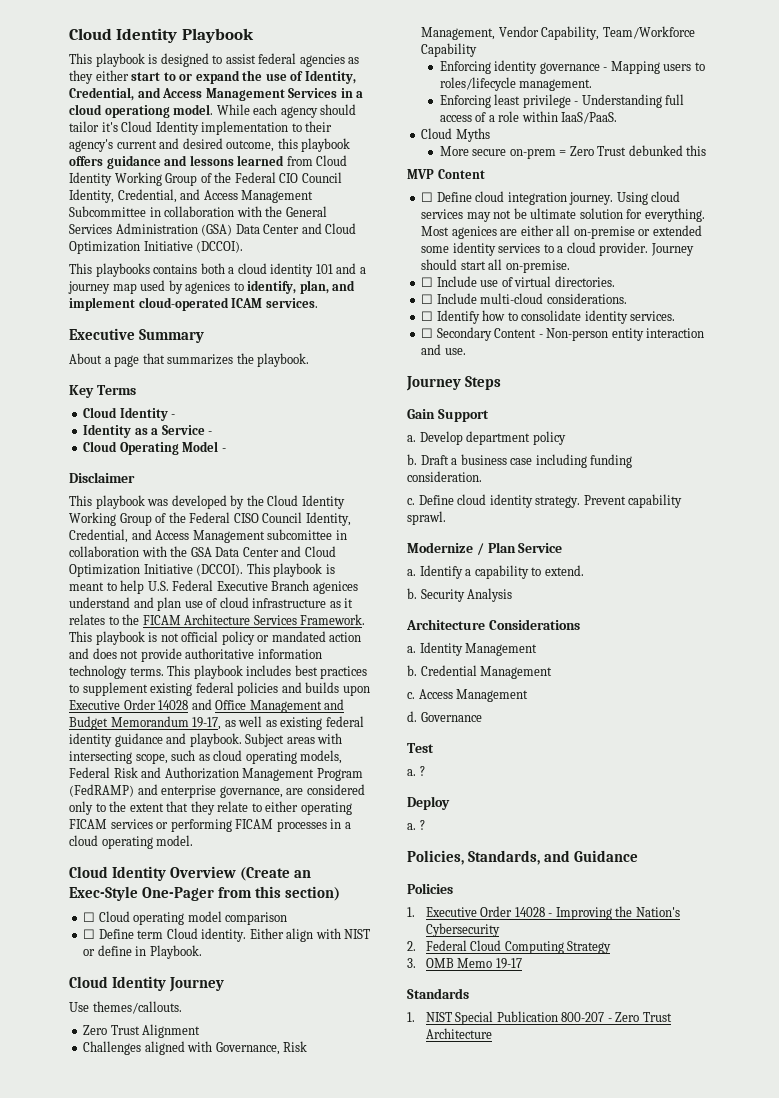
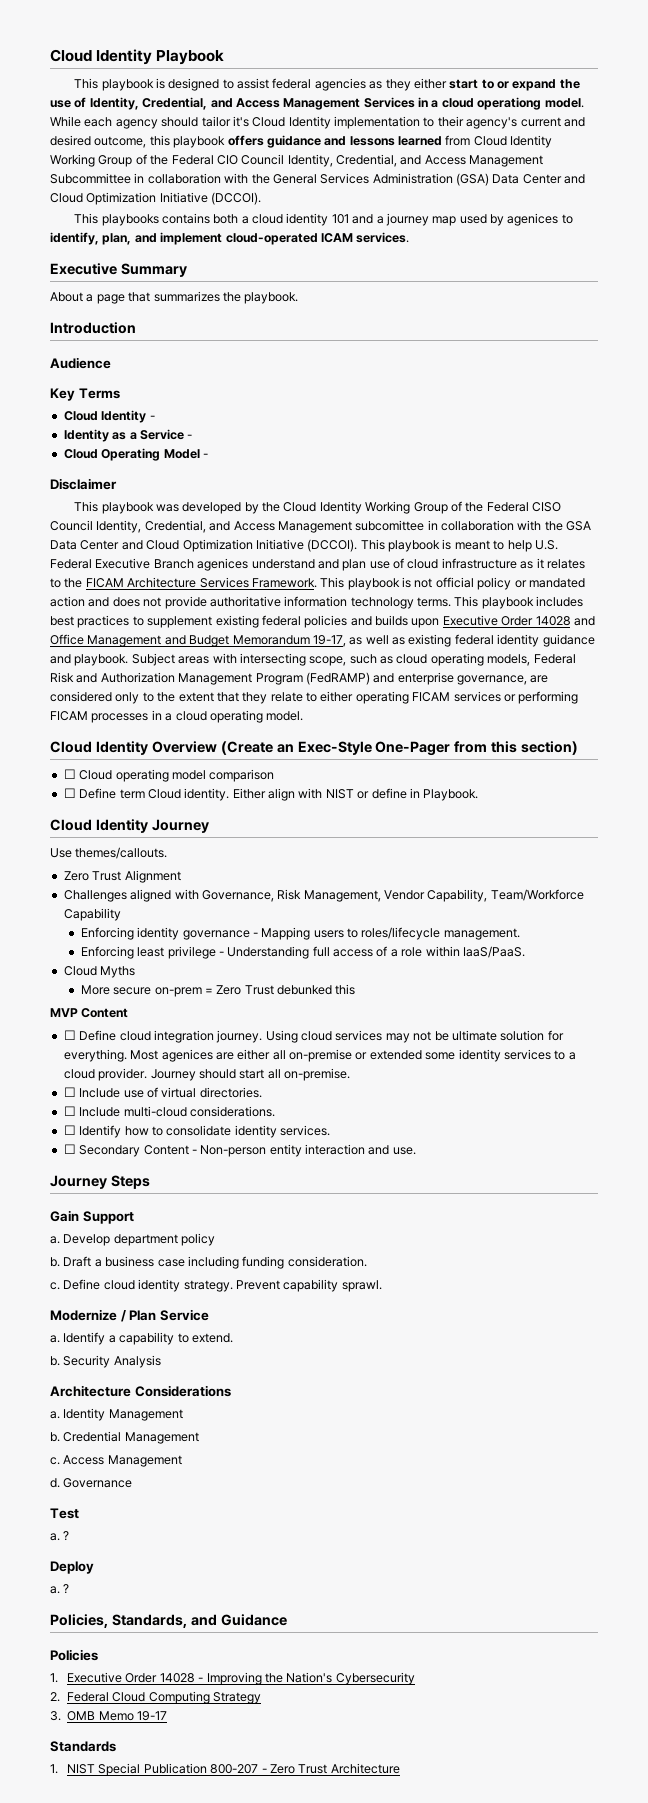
(310, 360) none -> [50,322,136,334] [50,357,111,369] // Introduction // Audience

